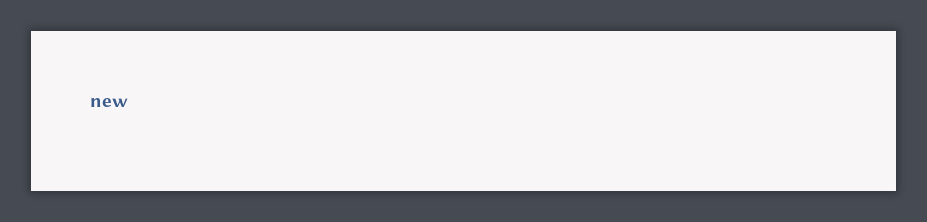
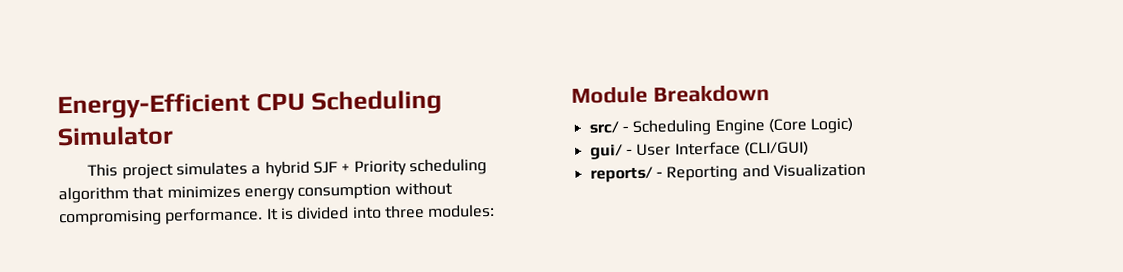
[90,98,128,107] new -> [57,89,442,120] [57,125,174,147] [87,158,488,180] [58,181,453,204] [59,203,496,227] [571,84,770,104] [588,117,854,136] [589,141,809,160] [589,162,866,183] Energy-Efficient CPU Scheduling Simulator // This project simulates a hybrid SJF + Priority scheduling algorithm that minimizes energy consumption without compromising performance. It is divided into three modules: // Module Breakdown // src/ - Scheduling Engine (Core Logic) // gui/ - User Interface (CLI/GUI) // reports/ - Reporting and Visualization

